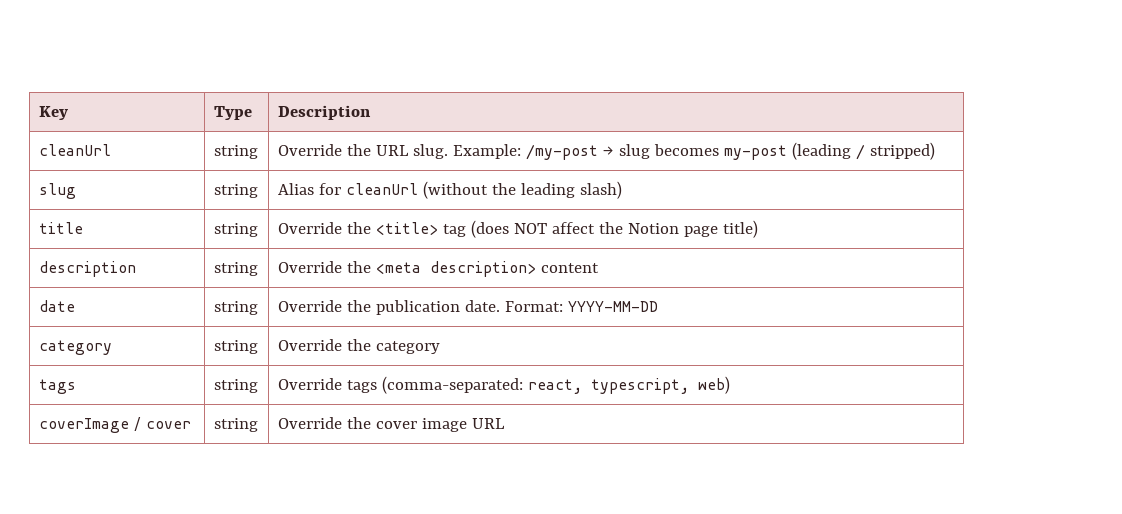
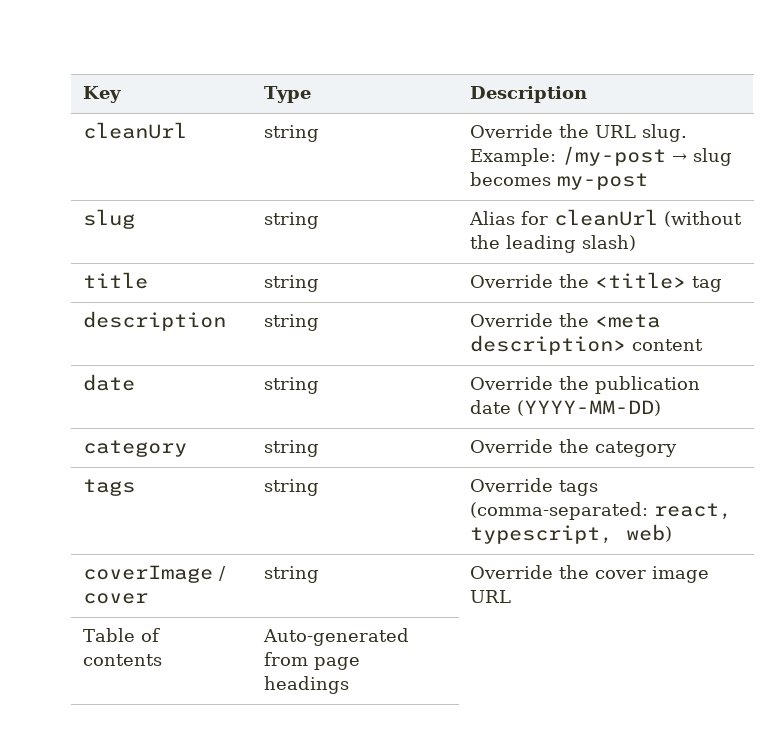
[791,142,935,160] (leading / stripped) -> (649, 181) none
[470,220,758,238] (does NOT affect the Notion page title) -> (723, 284) none
[464,300,658,312] date. Format: YYYY-MM-DD -> [470,400,662,416] date (YYYY-MM-DD)
(505, 423) none -> [83,628,161,642] [83,654,163,666] [263,628,410,646] [264,652,361,670] [264,676,350,694] // Table of contents | Auto-generated from page headings

